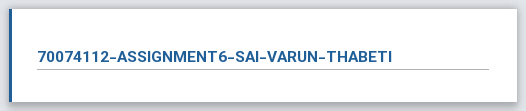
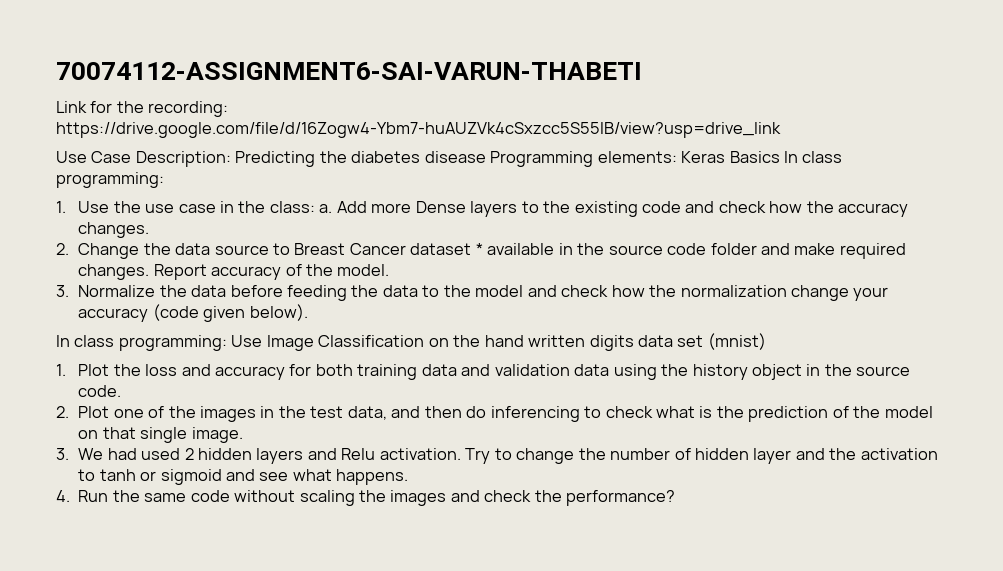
(392, 56) none -> [56,101,229,117] [56,122,781,138] [56,151,843,167] [56,172,164,188] [56,201,909,217] [78,222,150,238] [56,243,906,259] [78,264,390,280] [56,285,889,301] [78,304,308,322] [56,333,766,351] [56,364,911,380] [78,385,122,397] [56,406,933,422] [78,427,243,443] [56,448,938,464] [78,469,409,485] [56,490,676,506] // Link for the recording: https://drive.google.com/file/d/16Zogw4-Ybm7-huAUZVk4cSxzcc5S55lB/view?usp=drive_link // Use Case Description: Predicting the diabetes disease Programming elements: Keras Basics In class programming: // 1. Use the use case in the class: a. Add more Dense layers to the existing code and check how the accuracy changes. // 2. Change the data source to Breast Cancer dataset * available in the source code folder and make required changes. Report accuracy of the model. // 3. Normalize the data before feeding the data to the model and check how the normalization change your accuracy (code given below). // In class programming: Use Image Classification on the hand written digits data set (mnist) // 1. Plot the loss and accuracy for both training data and validation data using the history object in the source code. // 2. Plot one of the images in the test data, and then do inferencing to check what is the prediction of the model on that single image. // 3. We had used 2 hidden layers and Relu activation. Try to change the number of hidden layer and the activation to tanh or sigmoid and see what happens. // 4. Run the same code without scaling the images and check the performance?

